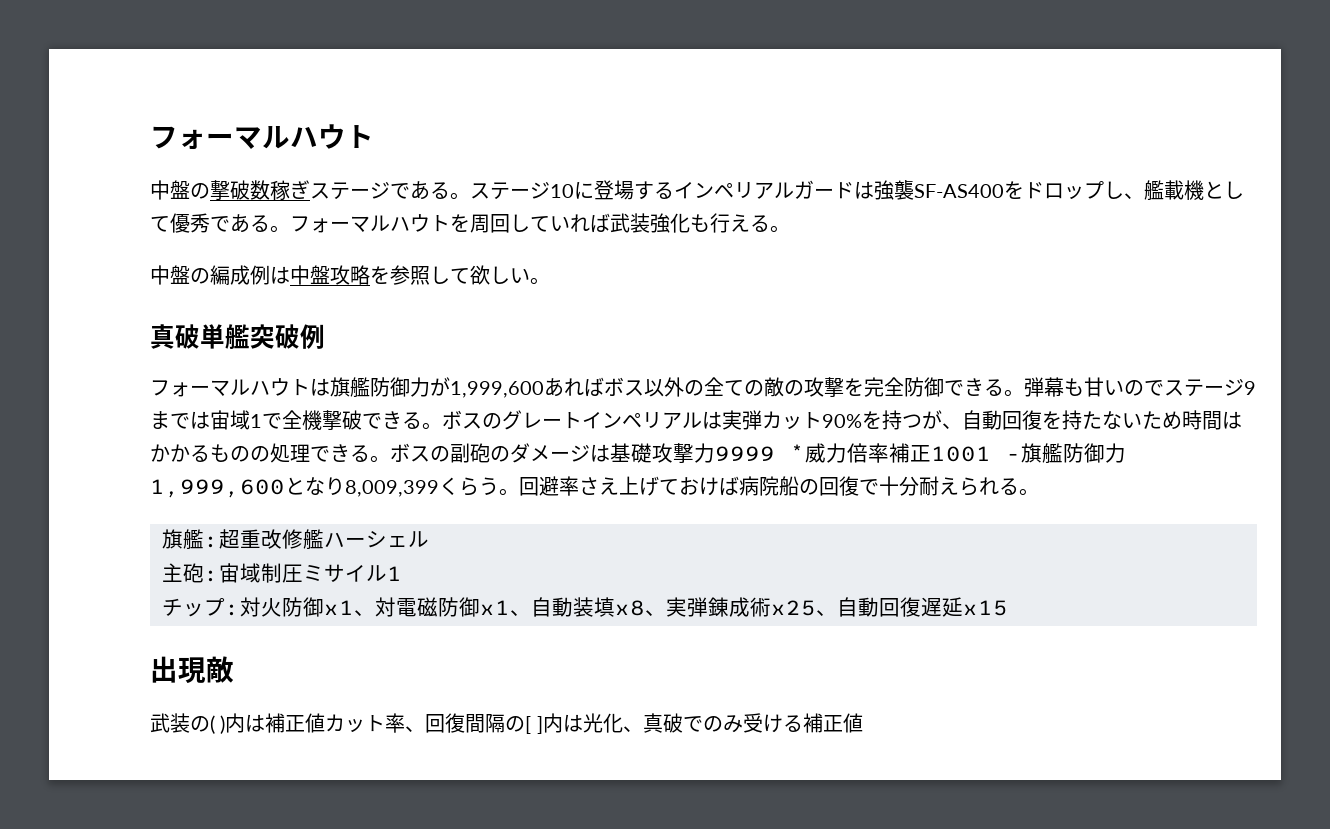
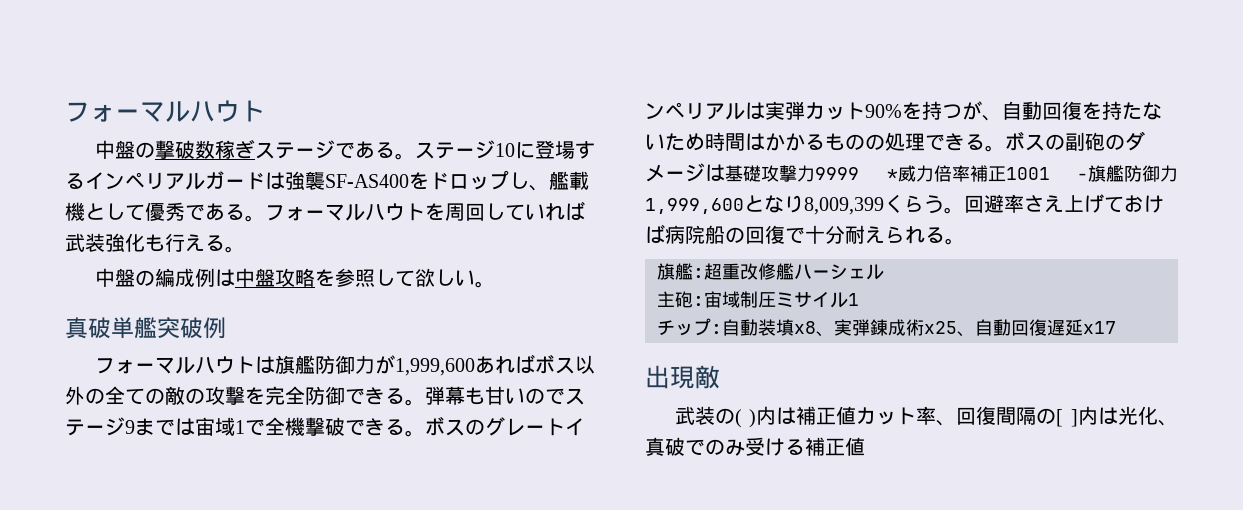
[240,597,531,617] 対火防御x1、対電磁防御x1、 -> (722, 329) none
[963,600,1008,616] x15 -> [1083,321,1116,334] x17

